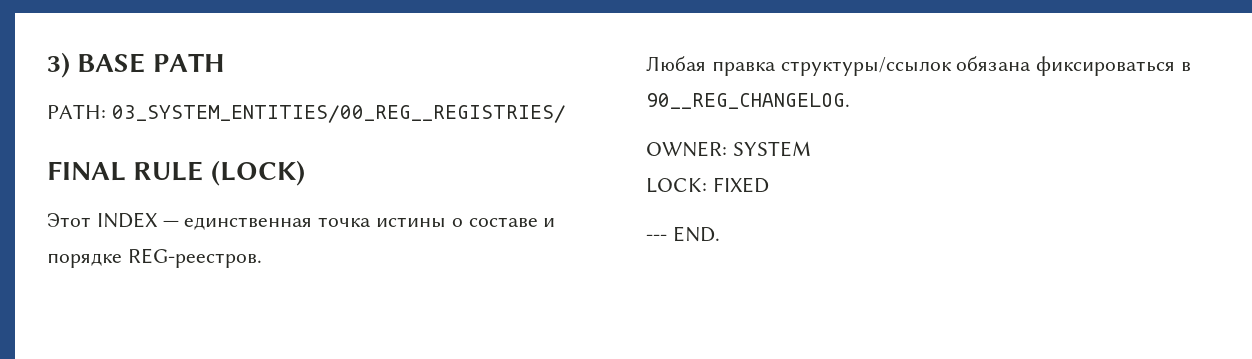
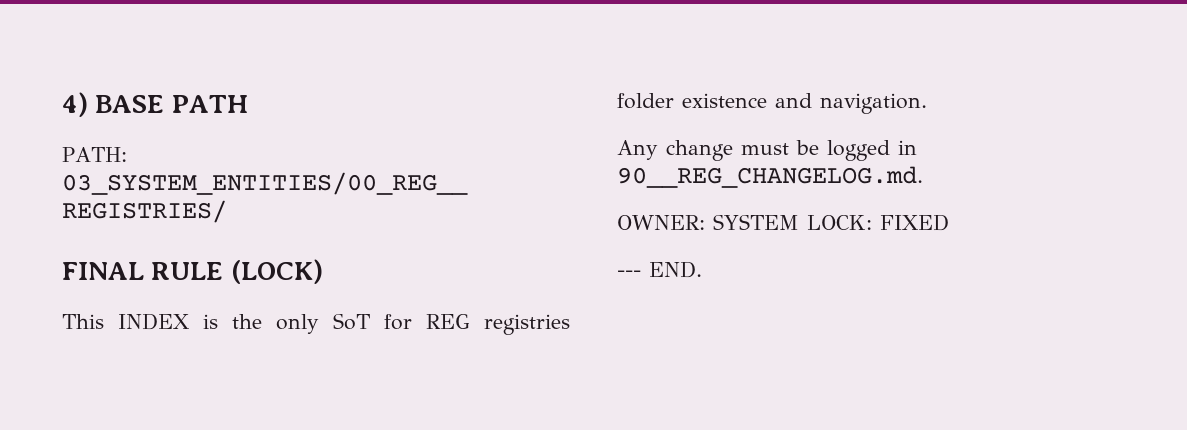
[47,52,70,78] 3) -> [62,92,88,117] 4)
[47,212,556,230] [47,248,262,268] [646,56,1192,76] [646,93,850,109] Этот INDEX — единственная точка истины о составе и порядке REG-реестров. // Любая правка структуры/ссылок обязана фиксироваться в 90__REG_CHANGELOG. -> [62,313,570,335] [617,93,927,114] [617,140,917,161] [617,166,923,188] This INDEX is the only SoT for REG registries folder existence and navigation. // Any change must be logged in 90__REG_CHANGELOG.md.
(811, 149) // -> (799, 222) none

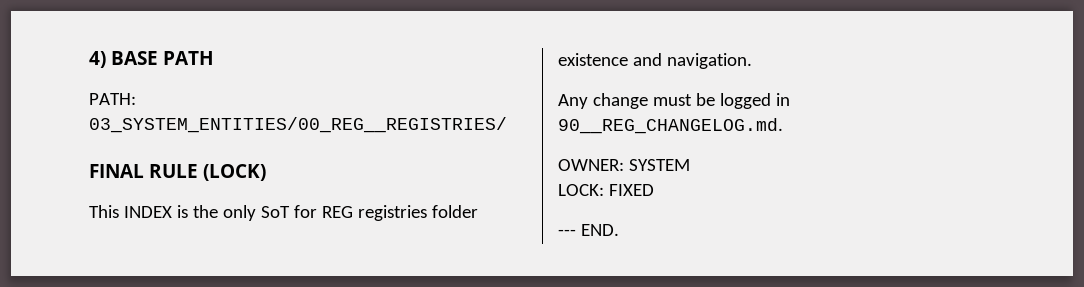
(799, 222) none -> (690, 165) //

